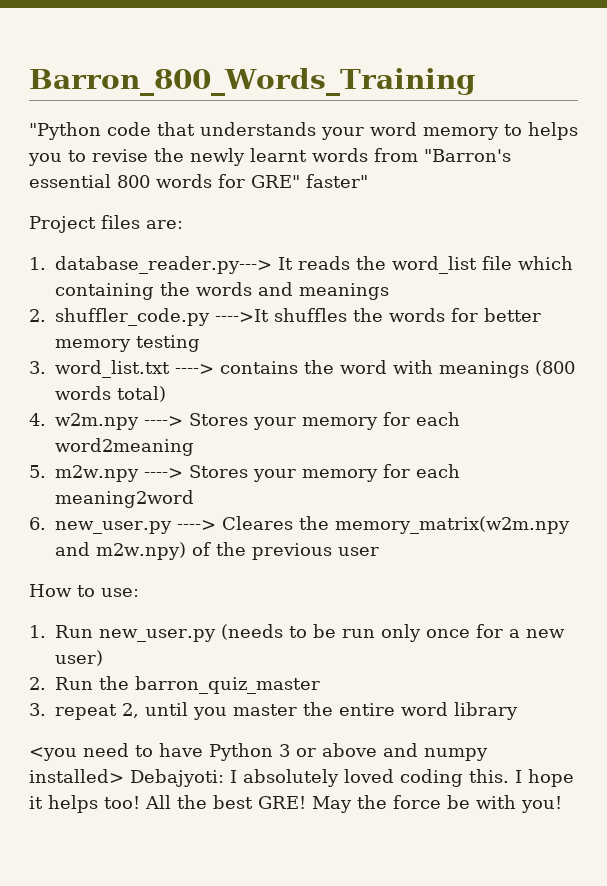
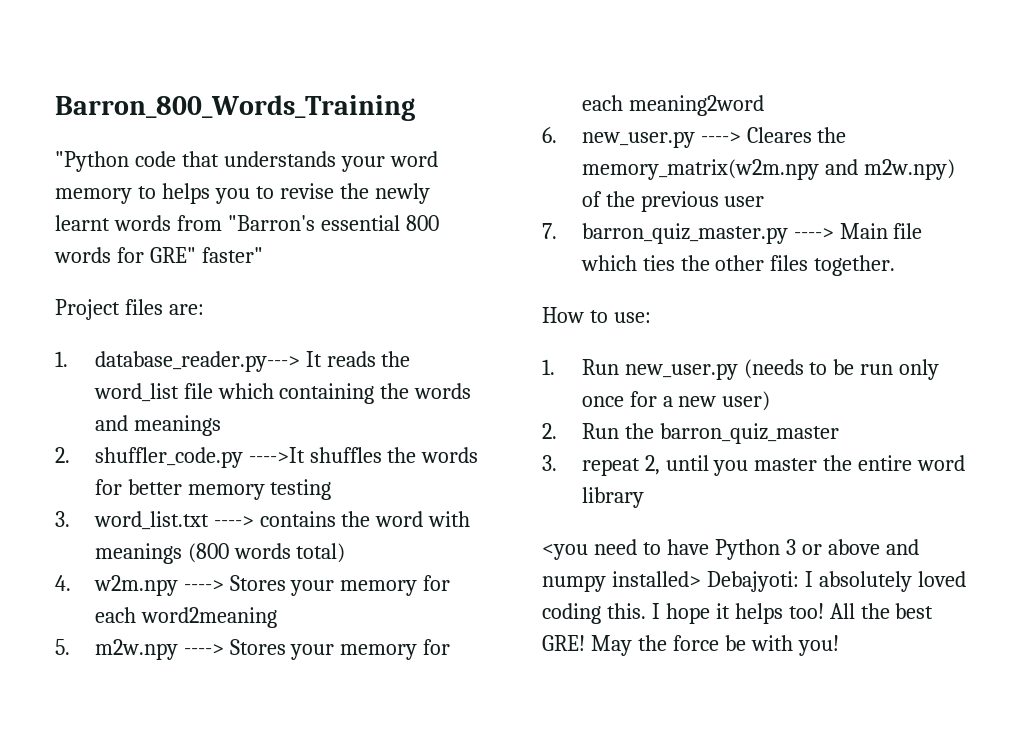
(379, 551) none -> [542,223,923,244] [580,255,896,276] // 7. barron_quiz_master.py ----> Main file which ties the other files together.

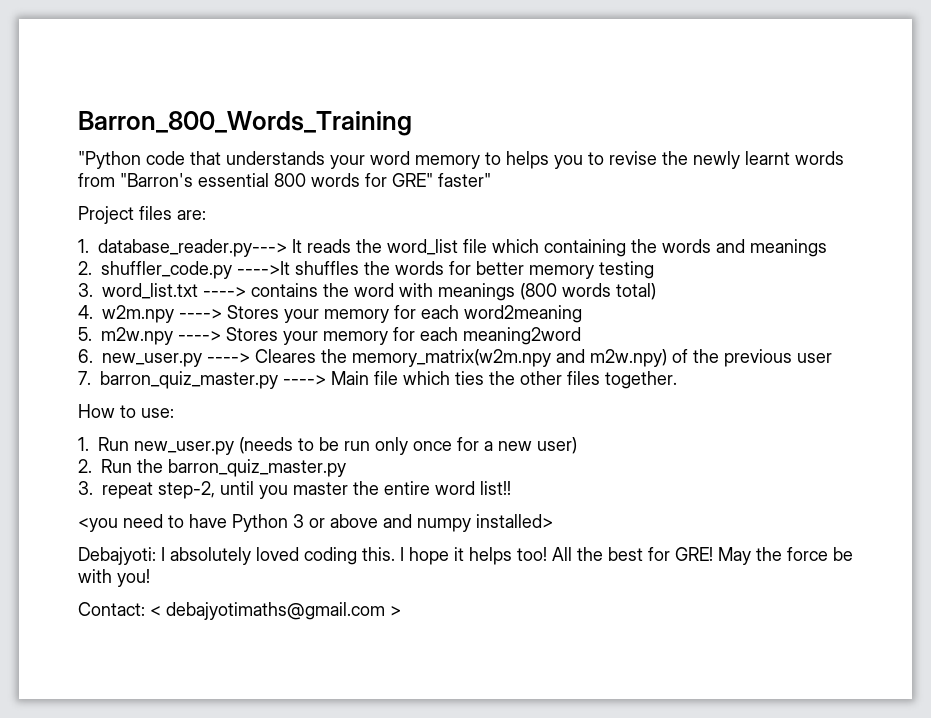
[659,423,839,444] barron_quiz_master -> [168,459,346,477] barron_quiz_master.py
[644,455,660,475] 2, -> [158,481,215,499] step-2,
[581,487,644,508] library -> [480,481,511,495] list!!
(701, 579) none -> (553, 521) //
(934, 611) none -> [648,547,670,561] for
(839, 645) none -> [78,602,401,620] // Contact: < debajyotimaths@gmail.com >

